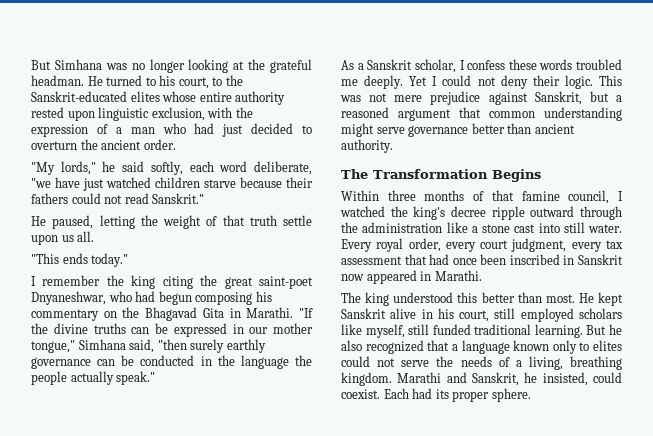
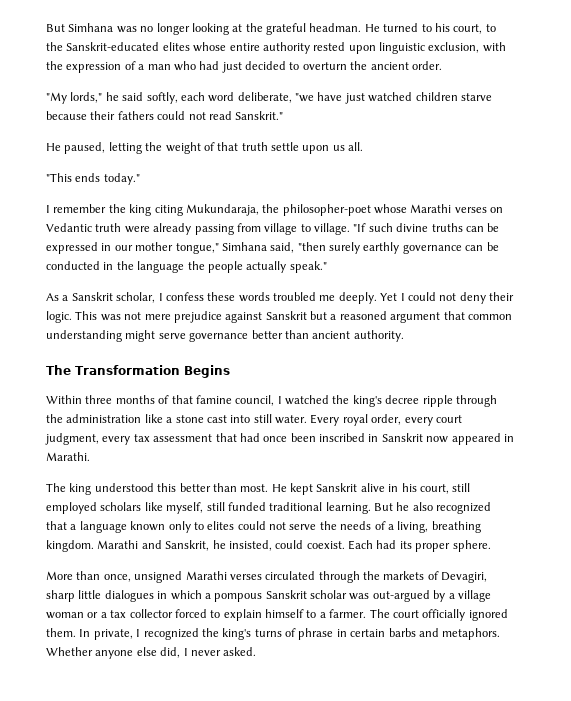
[200,275,313,289] [31,291,272,305] [31,307,314,321] [31,323,48,334] the great saint-poet Dnyaneshwar, who had begun composing his commentary on the Bhagavad Gita in Marathi. "If the -> [185,204,504,216] [46,223,393,235] Mukundaraja, the philosopher-poet whose Marathi verses on Vedantic truth were already passing from village to village. "If such
[534,91,582,105] Sanskrit, -> [265,311,307,320] Sanskrit
[530,206,575,217] outward -> (453, 401) none
(531, 395) none -> [46,571,488,583] [46,590,491,602] [46,609,508,621] [46,628,501,640] [46,647,257,659] // More than once, unsigned Marathi verses circulated through the markets of Devagiri, sharp little dialogues in which a pompous Sanskrit scholar was out-argued by a village woman or a tax collector forced to explain himself to a farmer. The court officially ignored them. In private, I recognized the king's turns of phrase in certain barbs and metaphors. Whether anyone else did, I never asked.

